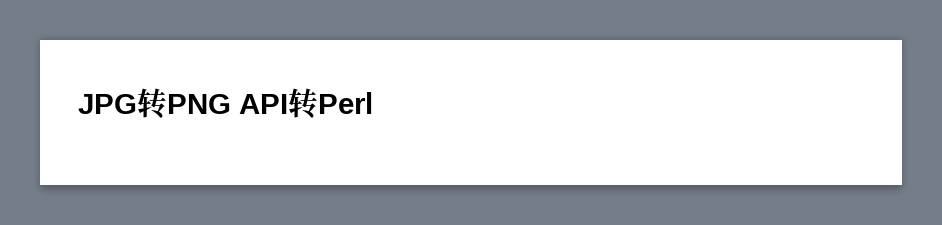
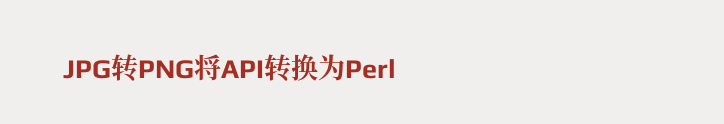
[239,88,318,119] API转 -> [194,54,345,82] 将API转换为

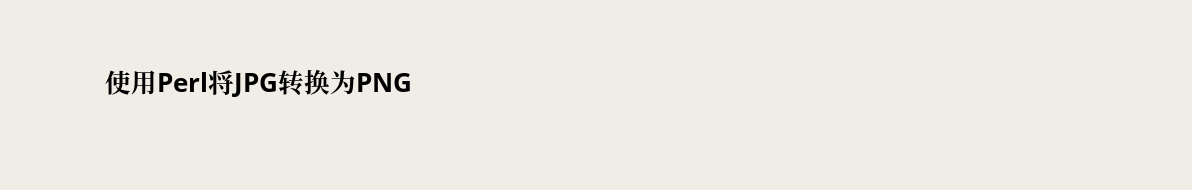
[63,54,396,82] JPG转PNG将API转换为Perl -> [105,69,412,97] 使用Perl将JPG转换为PNG

